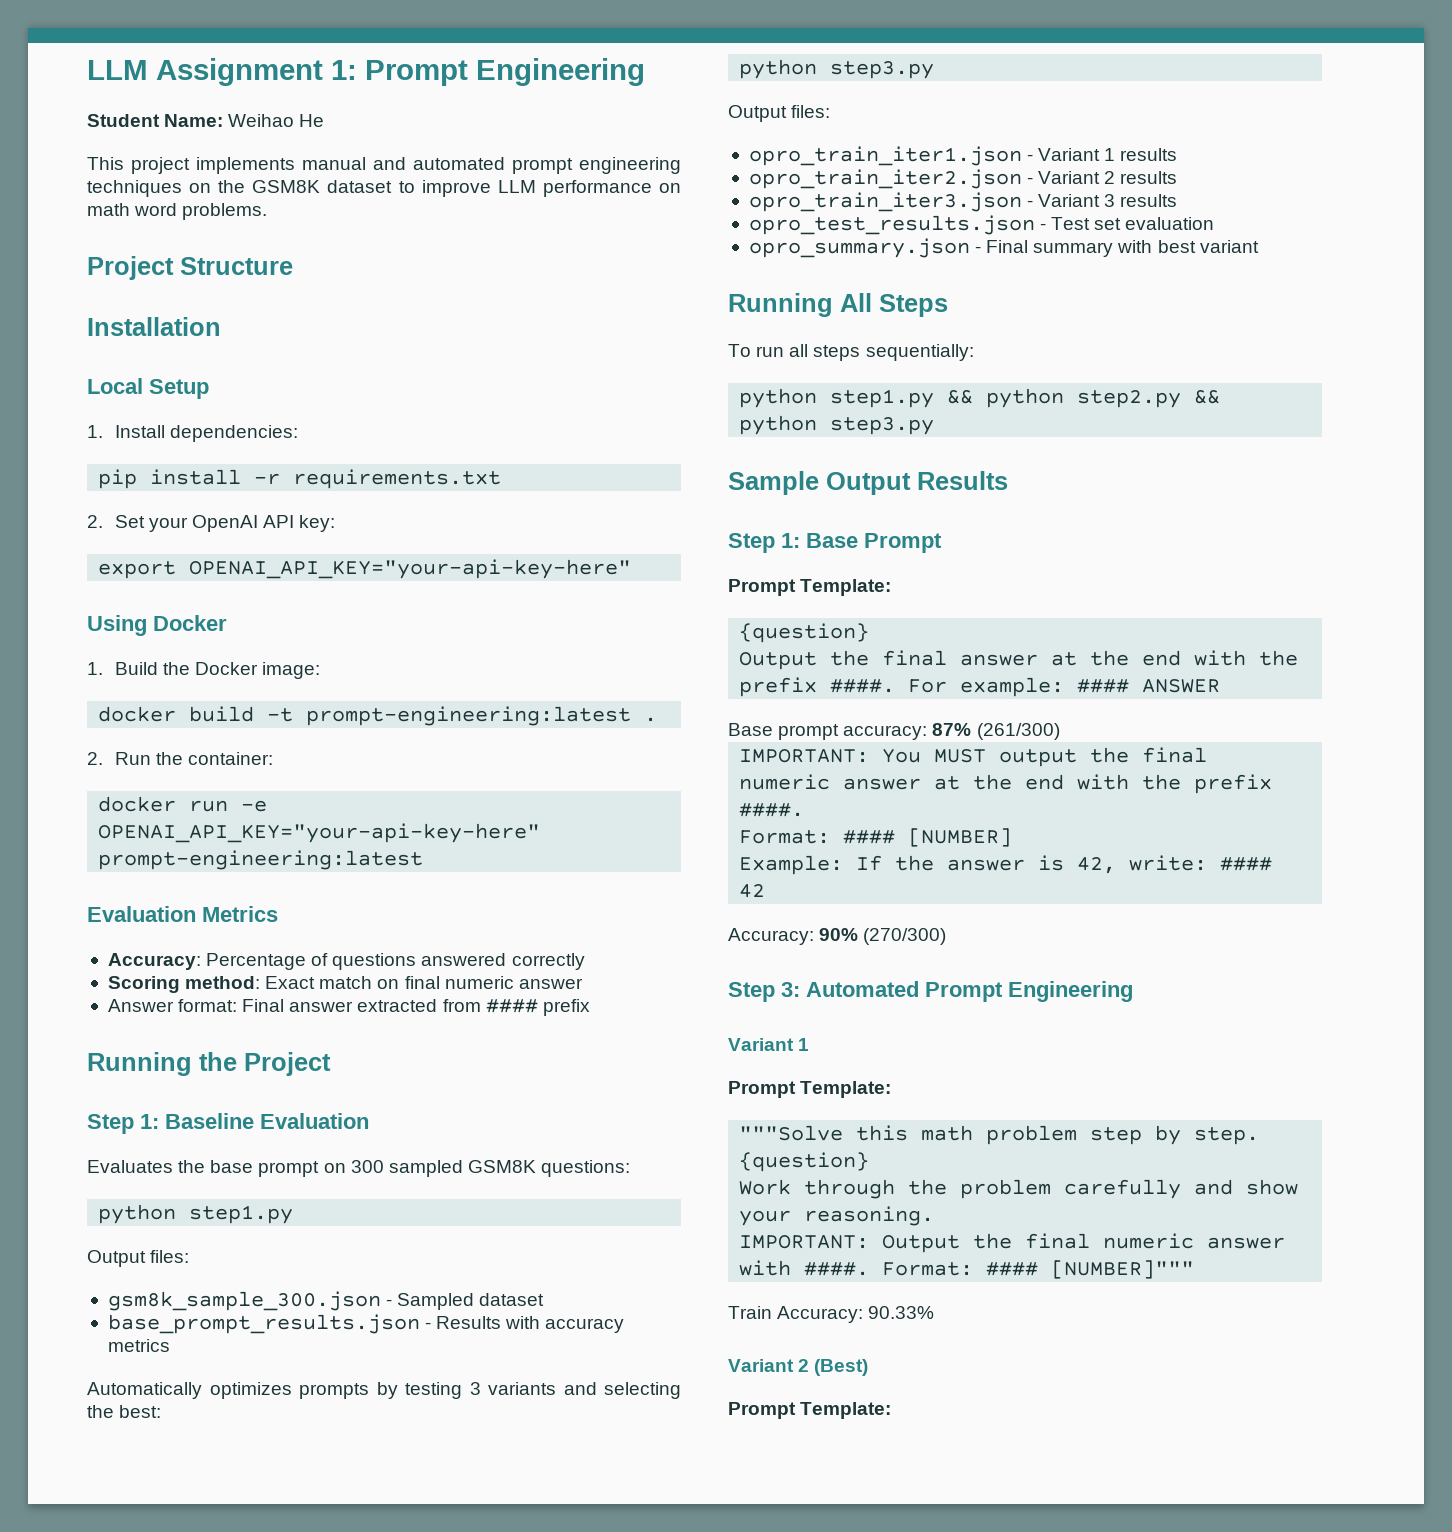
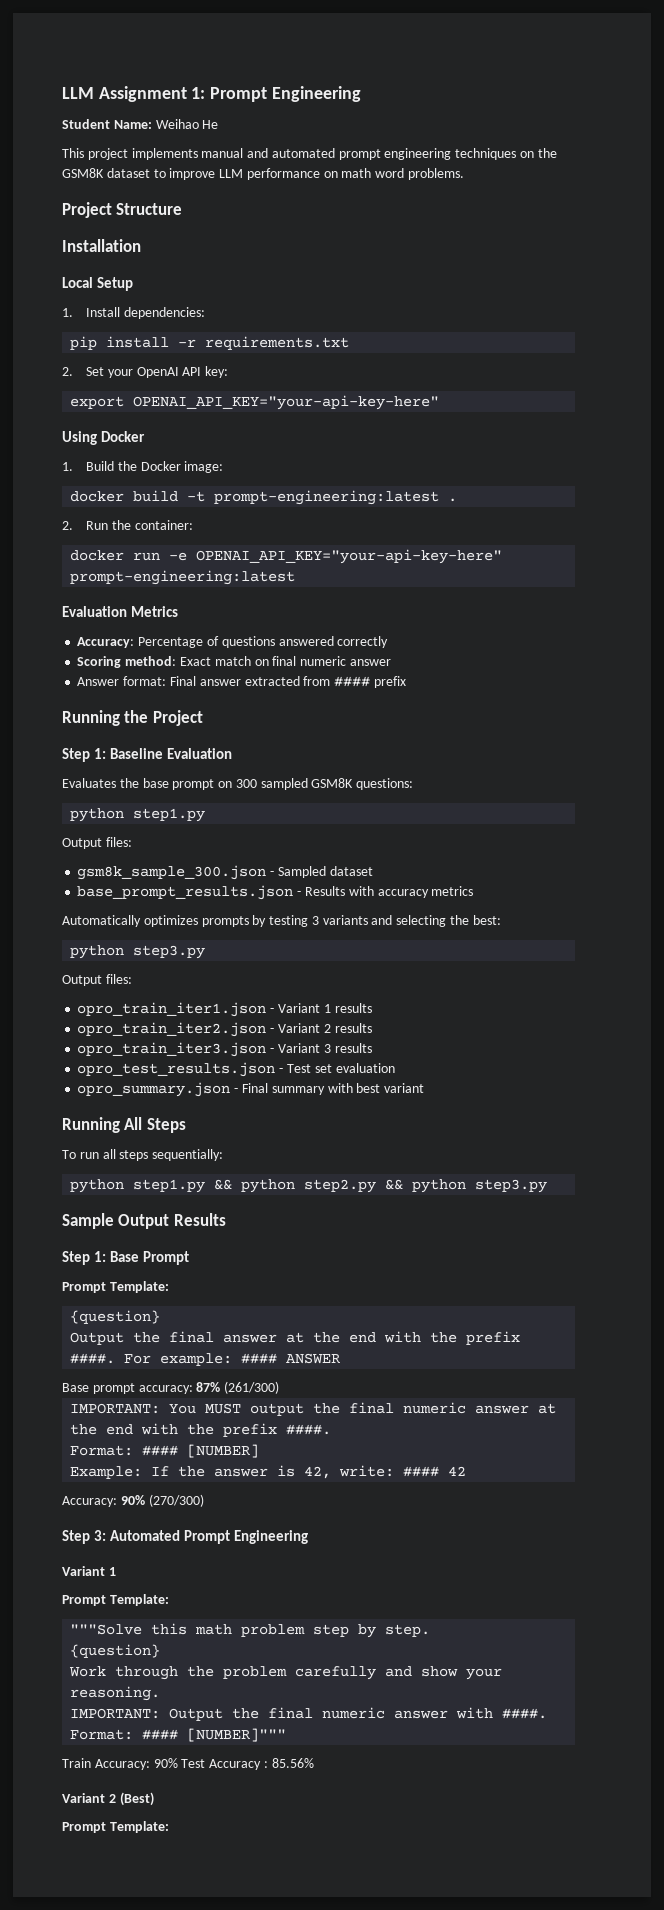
[868,1306,935,1319] 90.33% -> [153,1758,314,1770] 90% Test Accuracy : 85.56%

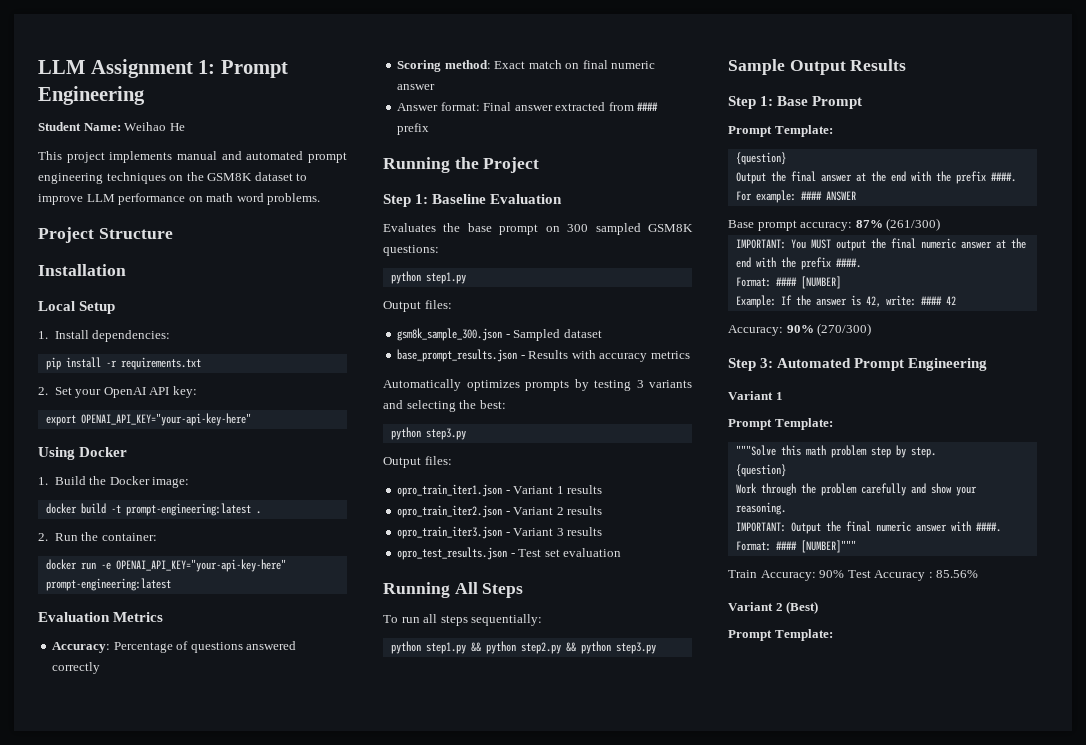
[77,1082,425,1097] // opro_summary.json - Final summary with best variant -> (622, 552) none

